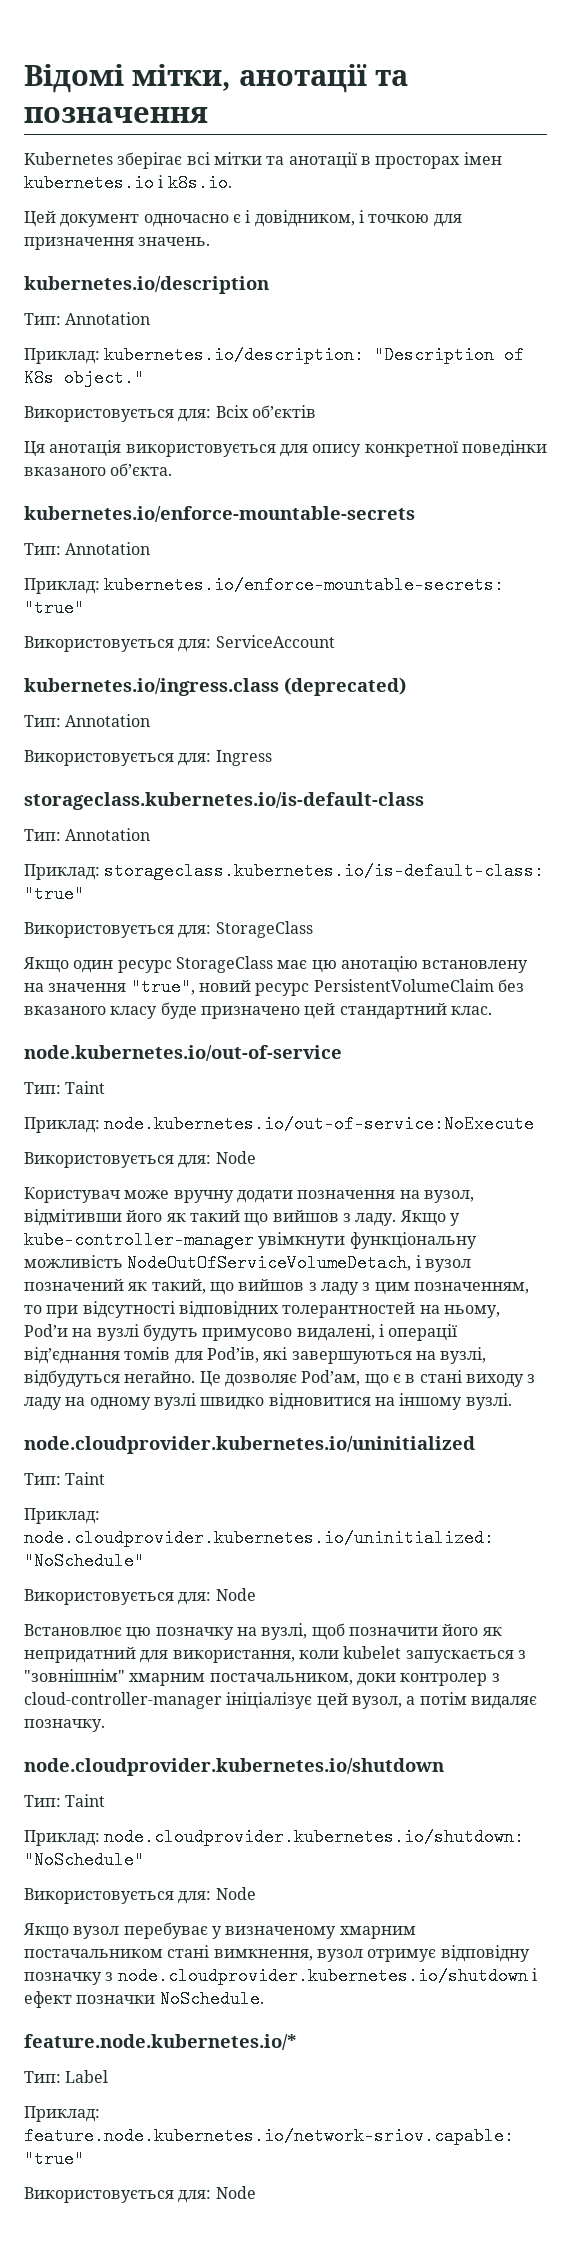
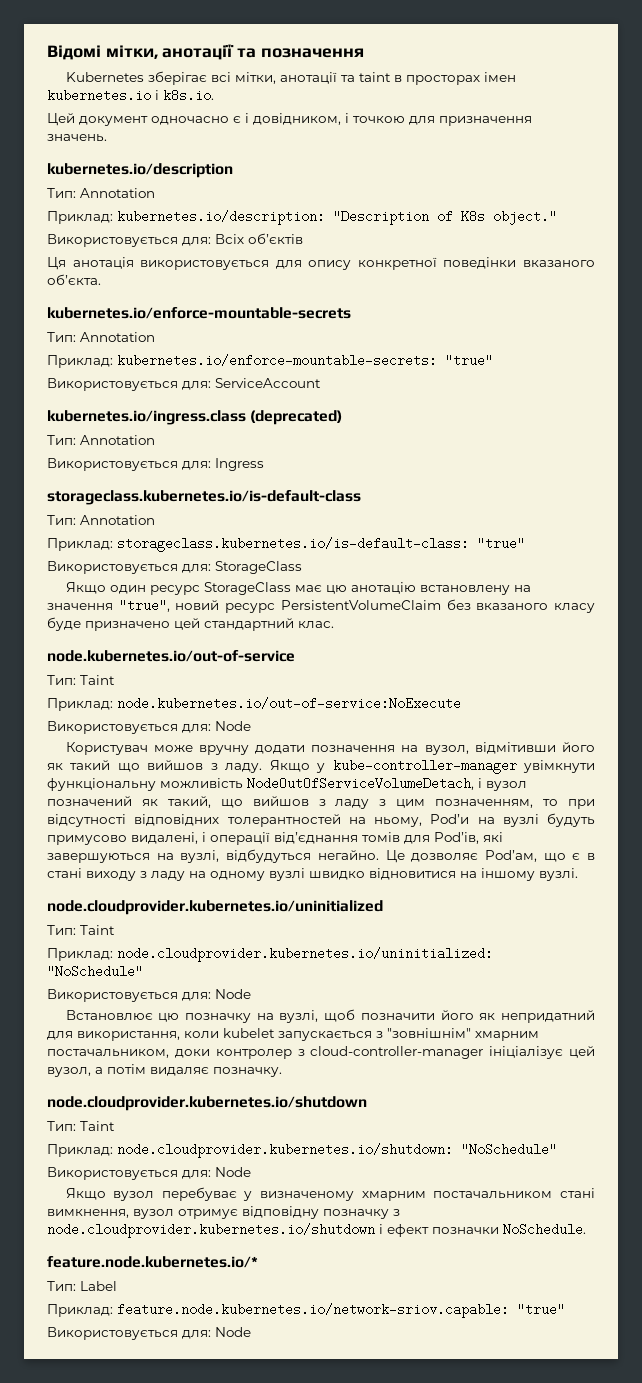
[213,152,357,169] мітки та анотації -> [234,72,391,84] мітки, анотації та taint

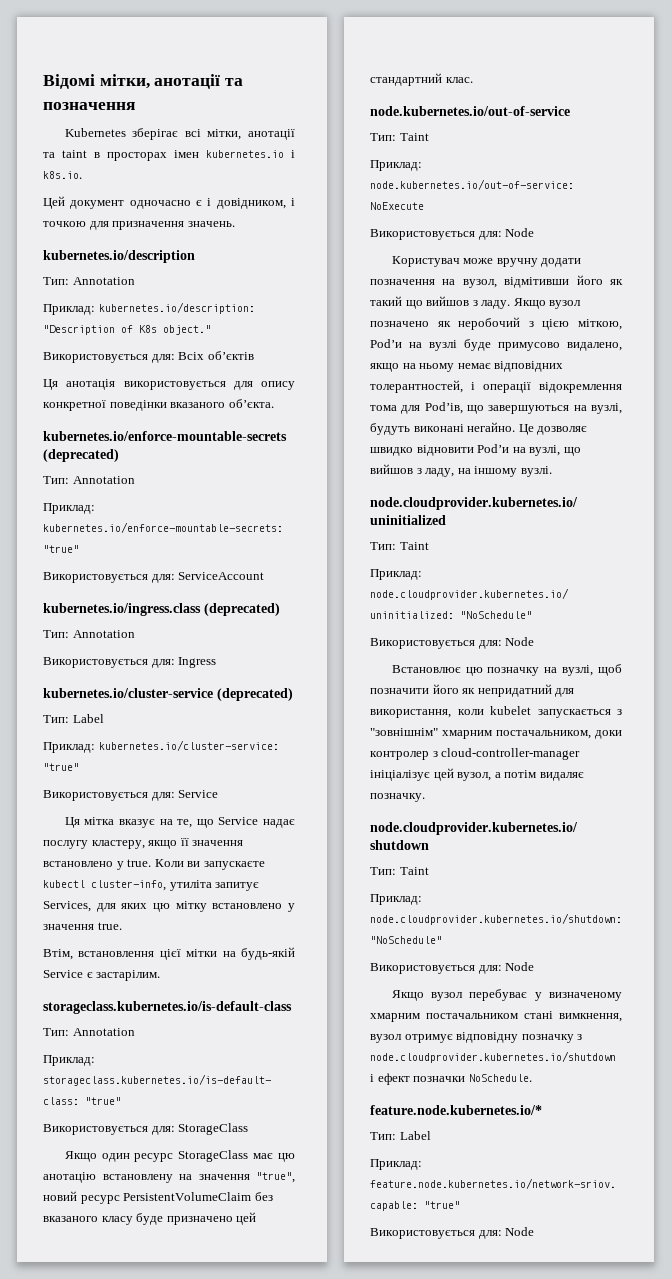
(351, 313) none -> [43,449,119,462] (deprecated)
(264, 464) none -> [43,688,293,701] [43,714,104,723] [43,740,279,753] [43,763,79,771] [43,790,219,801] [64,817,295,828] [43,838,244,849] [43,859,265,870] [43,880,260,891] [43,901,295,912] [43,922,122,930] [43,947,295,960] [43,970,161,981] // kubernetes.io/cluster-service (deprecated) // Тип: Label // Приклад: kubernetes.io/cluster-service: "true" // Використовується для: Service // Ця мітка вказує на те, що Service надає послугу кластеру, якщо її значення встановлено у true. Коли ви запускаєте kubectl cluster-info, утиліта запитує Services, для яких цю мітку встановлено у значення true. // Втім, встановлення цієї мітки на будь-якій Service є застарілим.
[316,759,595,774] [47,777,527,791] [47,796,596,809] [47,813,595,827] [47,832,503,845] [47,849,595,863] [47,868,456,881] у kube-controller-manager увімкнути функціональну можливість NodeOutOfServiceVolumeDetach, і вузол позначений як такий, що вийшов з ладу з цим позначенням, то при відсутності відповідних толерантностей на ньому, Podʼи на вузлі будуть примусово видалені, і операції відʼєднання томів для Podʼів, які завершуються на вузлі, відбудуться негайно. Це дозволяє Podʼам, що є в стані виходу з ладу на одному вузлі швидко відновитися -> [549,300,582,309] [370,317,622,330] [370,339,622,351] [370,361,564,372] [370,380,622,393] [370,402,622,414] [370,422,588,435] [370,444,581,456] [370,464,455,477] вузол позначено як неробочий з цією міткою, Podʼи на вузлі буде примусово видалено, якщо на ньому немає відповідних толерантностей, і операції відокремлення тома для Podʼів, що завершуються на вузлі, будуть виконані негайно. Це дозволяє швидко відновити Podʼи на вузлі, що вийшов з ладу,

